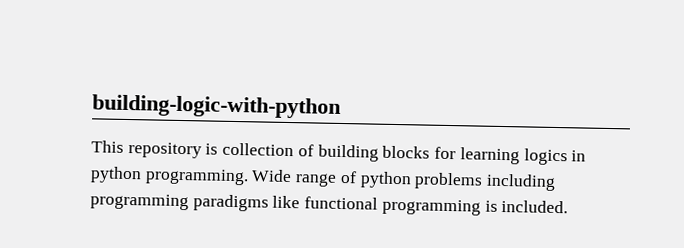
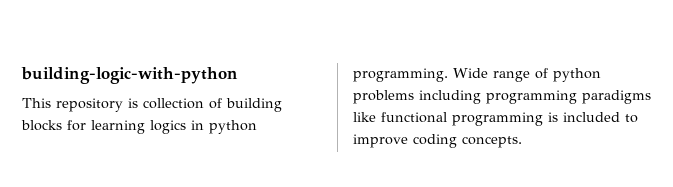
[501,199,569,214] included. -> [563,112,638,123] [353,134,522,148] included to improve coding concepts.

